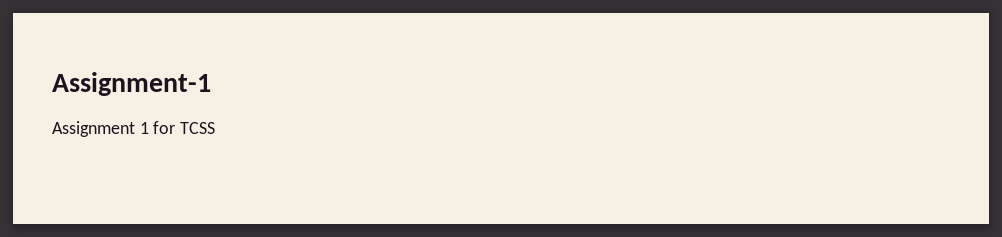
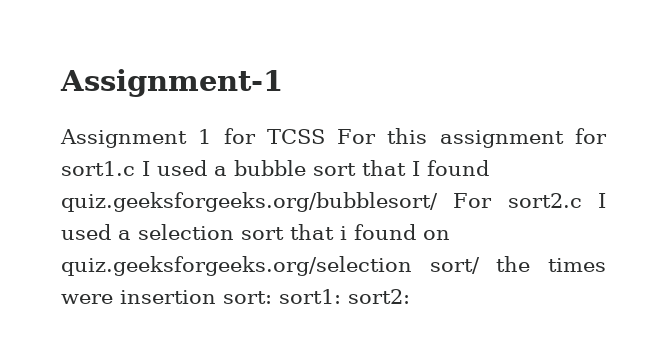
(216, 128) none -> [337,128,607,148] [61,160,489,176] [61,192,606,212] [61,224,450,240] [61,256,606,276] [61,289,410,304] For this assignment for sort1.c I used a bubble sort that I found quiz.geeksforgeeks.org/bubblesort/ For sort2.c I used a selection sort that i found on quiz.geeksforgeeks.org/selection sort/ the times were insertion sort: sort1: sort2:

